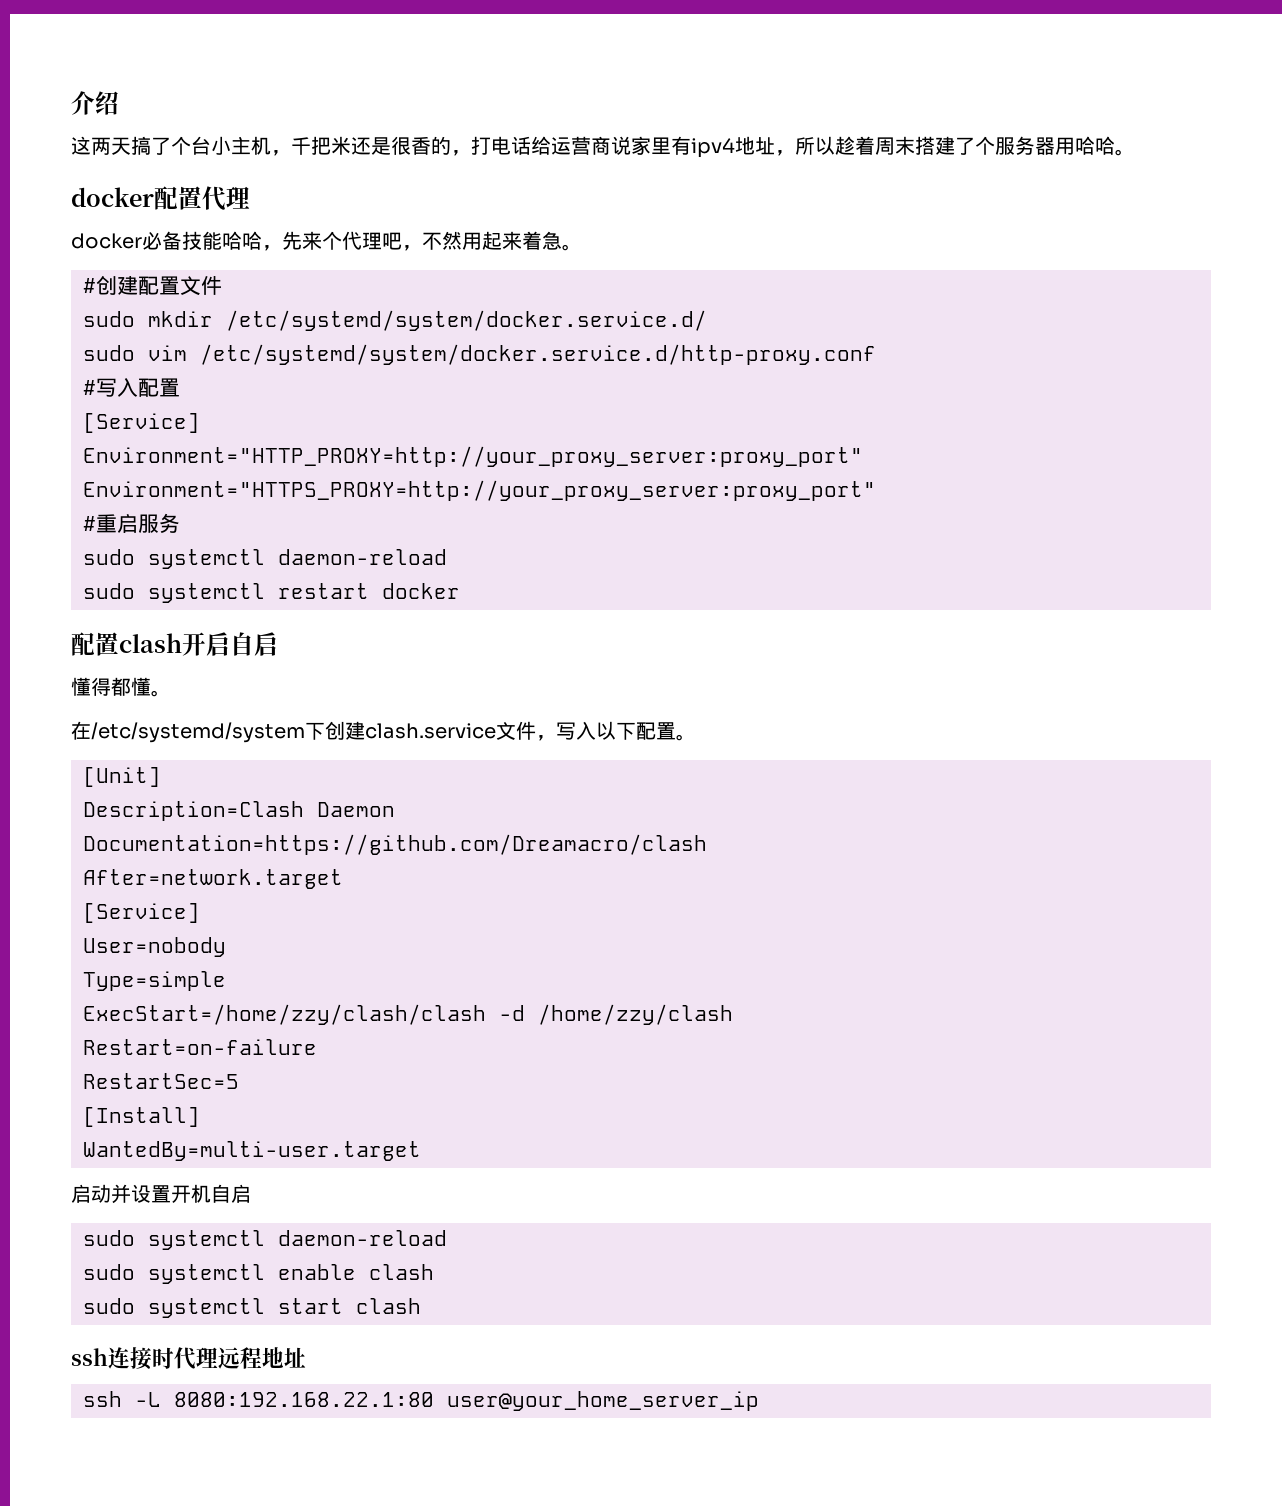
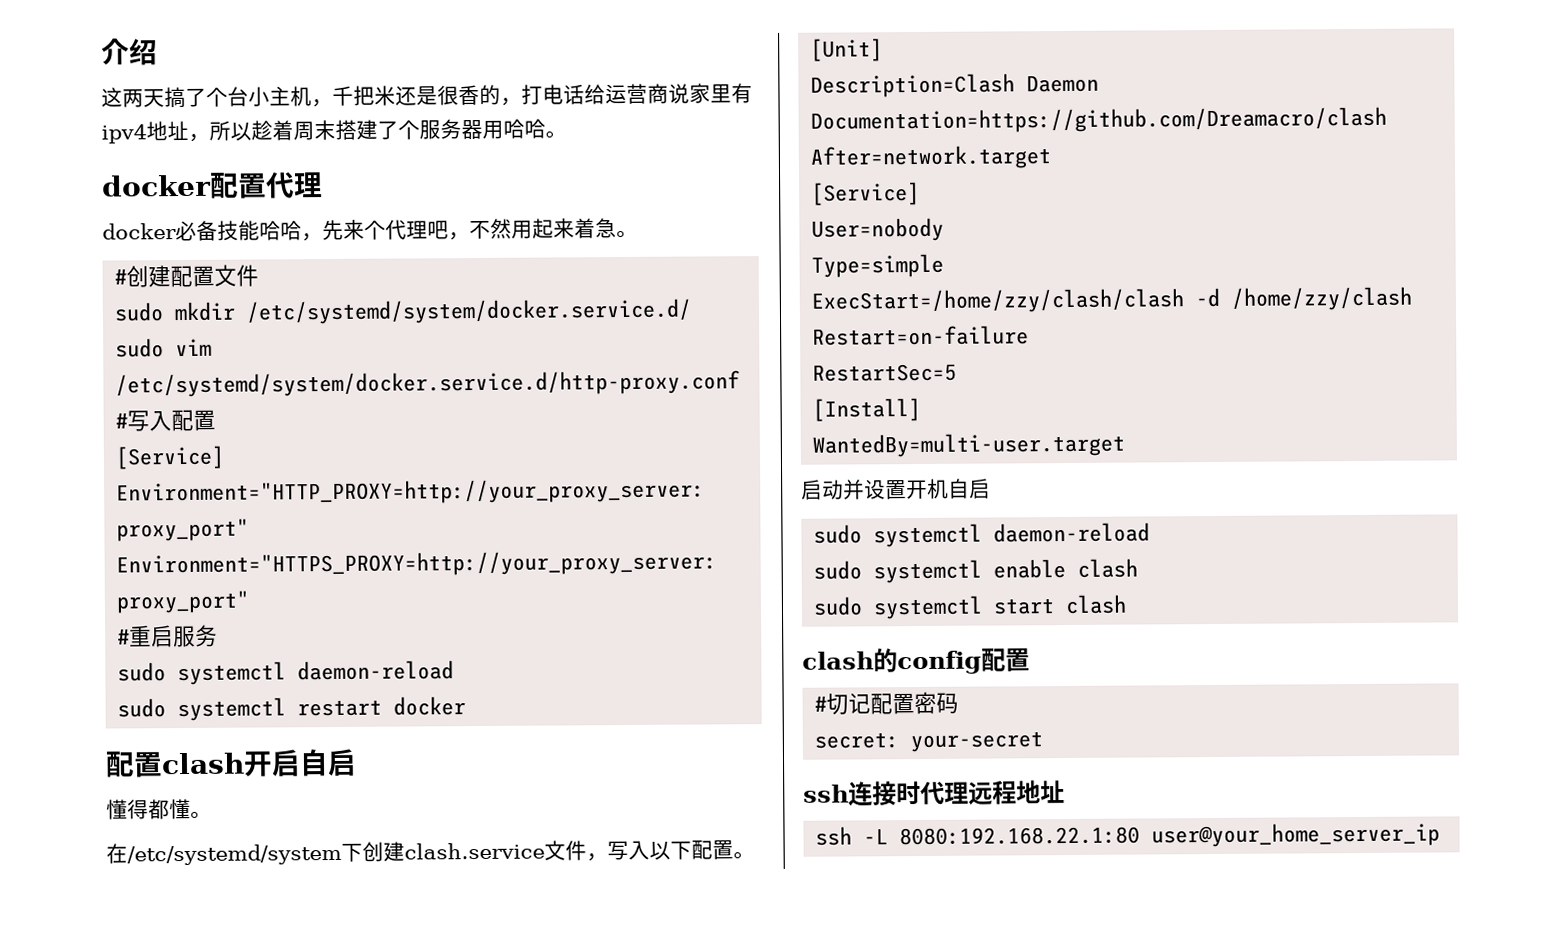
(421, 1306) none -> [802,648,1030,675] [814,691,960,715] [814,731,1044,753] // clash的config配置 // #切记配置密码 // secret: your-secret

